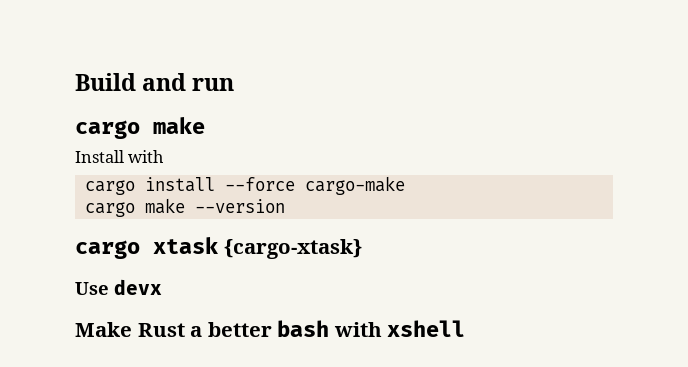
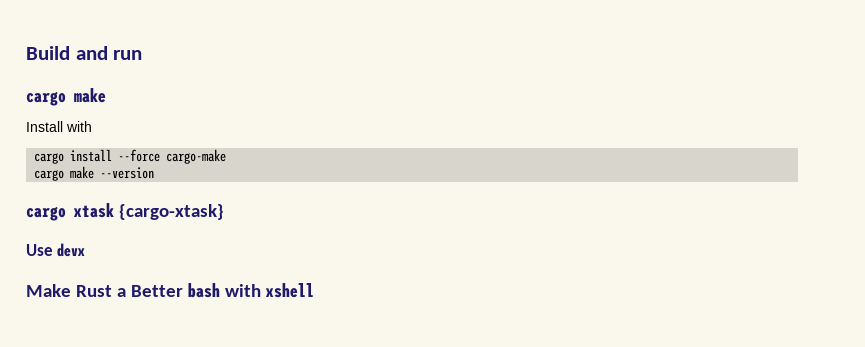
[207,322,272,337] better -> [130,285,183,297] Better

